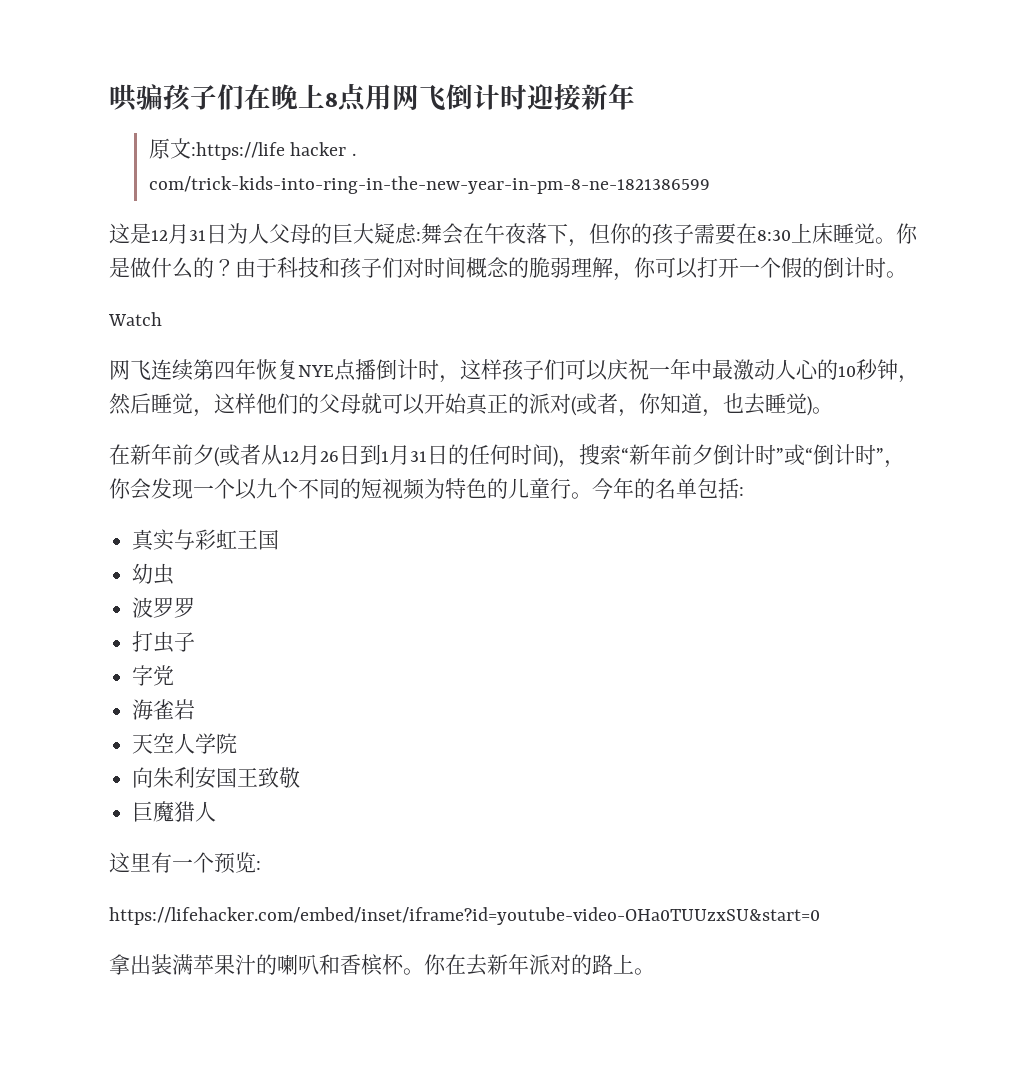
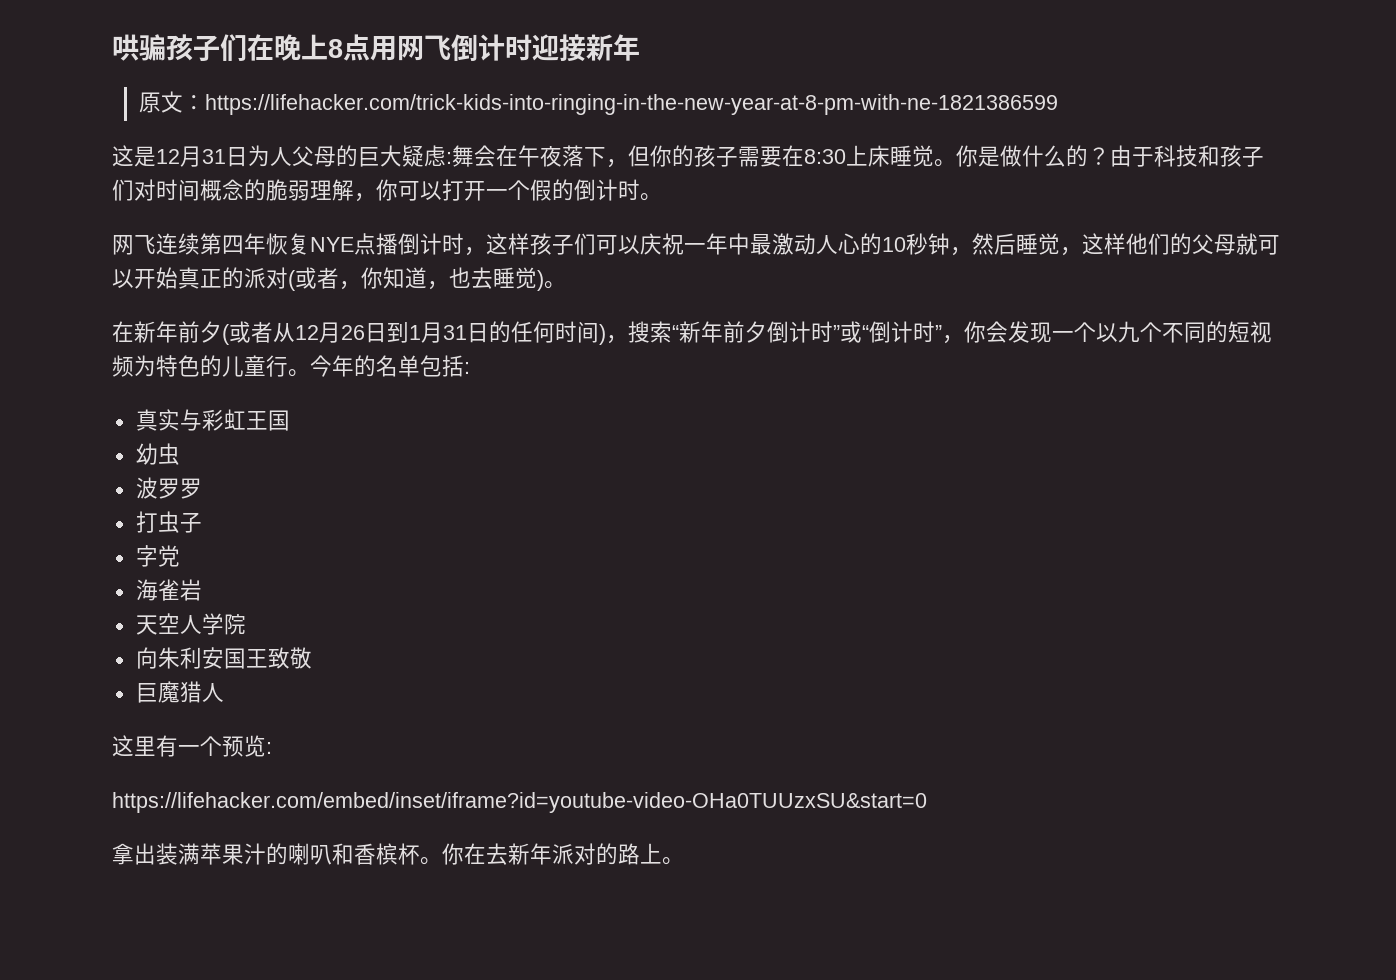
[190,142,357,160] [148,176,710,194] :https://life hacker . com/trick-kids-into-ring-in-the-new-year-in-pm-8-ne-1821386599 -> [183,94,1059,115] ：https://lifehacker.com/trick-kids-into-ringing-in-the-new-year-at-8-pm-with-ne-1821386599
[108,312,162,326] // Watch -> (662, 197) none

